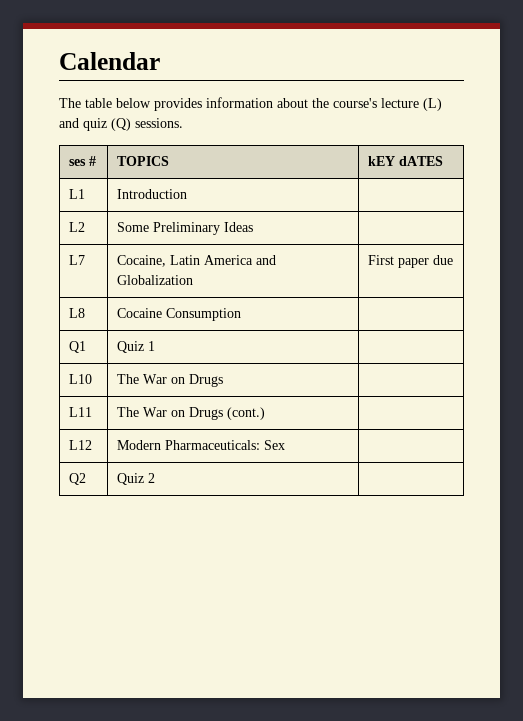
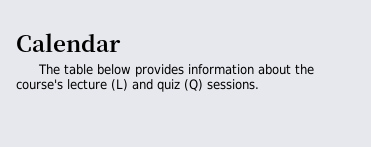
[68,156,96,166] [116,156,169,166] [367,156,443,166] [68,189,85,199] [116,189,187,199] [68,222,85,232] [116,222,253,235] [68,255,85,265] [116,255,276,267] [116,275,193,285] [367,255,453,268] [68,308,85,318] [116,308,241,321] [68,341,86,353] [116,341,155,353] [68,374,92,384] [116,374,223,387] [68,407,92,417] [116,407,265,420] [68,440,92,450] [116,440,285,450] [68,473,86,485] [116,473,155,485] // ses # | TOPICS | kEY dATES // L1 | Introduction | // L2 | Some Preliminary Ideas | // L7 | Cocaine, Latin America and Globalization | First paper due // L8 | Cocaine Consumption | // Q1 | Quiz 1 | // L10 | The War on Drugs | // L11 | The War on Drugs (cont.) | // L12 | Modern Pharmaceuticals: Sex | // Q2 | Quiz 2 | -> (259, 84) none

